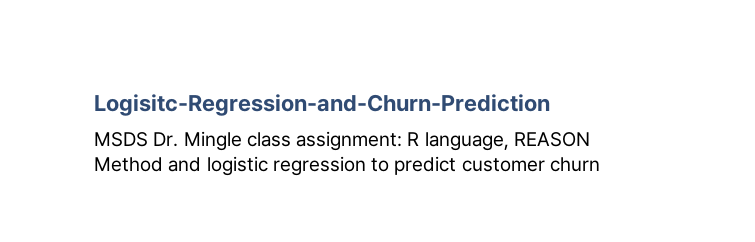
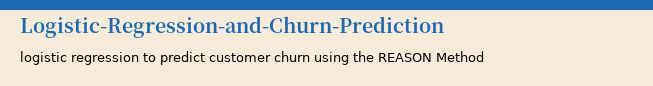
[94,94,550,116] [94,131,590,151] [94,157,202,172] Logisitc-Regression-and-Churn-Prediction // MSDS Dr. Mingle class assignment: R language, REASON Method and -> [20,16,444,38] Logistic-Regression-and-Churn-Prediction //
(600, 164) none -> [314,51,484,65] using the REASON Method

